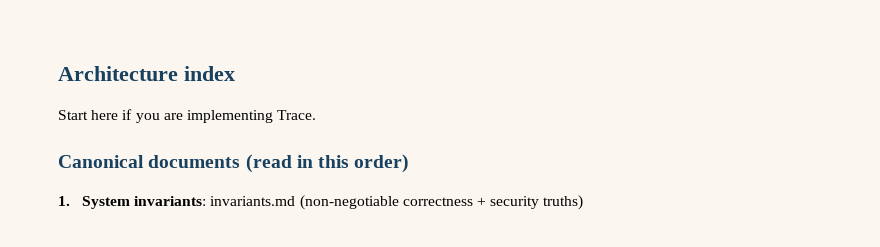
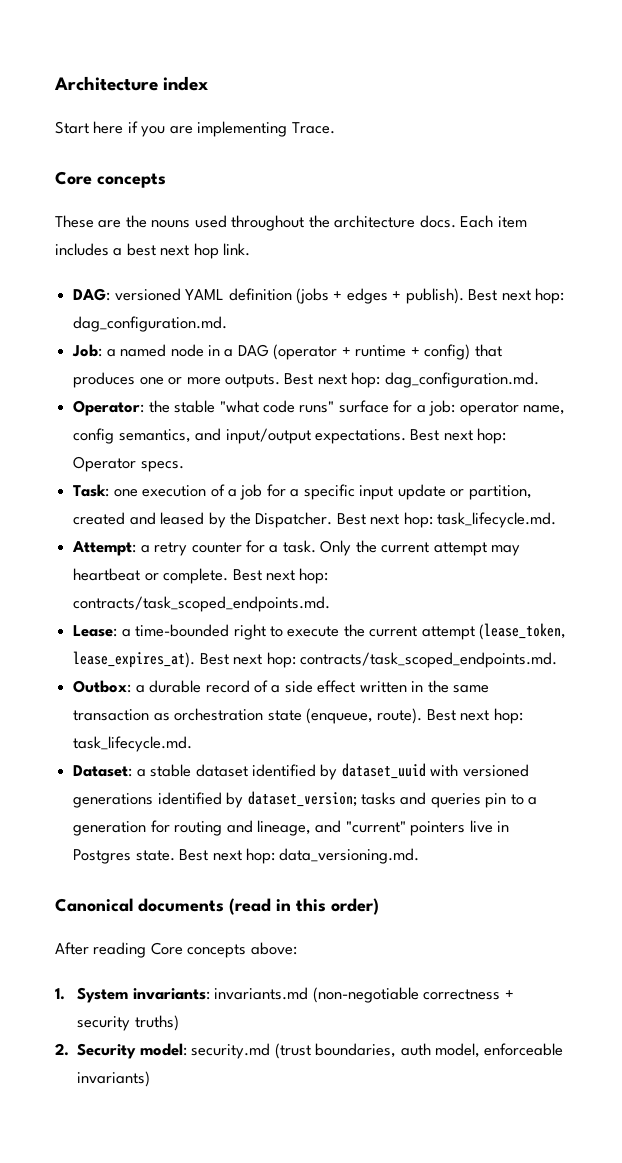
(317, 115) none -> [55,171,166,188] [55,215,527,231] [55,243,251,259] [73,288,565,304] [73,316,228,332] [72,344,502,360] [73,372,539,388] [73,400,566,416] [73,428,507,444] [73,456,184,472] [73,484,532,500] [73,512,557,528] [72,540,521,556] [73,568,329,584] [73,596,331,612] [73,623,567,640] [73,651,557,668] [73,680,490,693] [73,708,523,724] [73,736,193,752] [73,763,529,780] [73,791,538,808] [73,820,510,836] [73,848,420,864] // Core concepts // These are the nouns used throughout the architecture docs. Each item includes a best next hop link. // DAG: versioned YAML definition (jobs + edges + publish). Best next hop: dag_configuration.md. // Job: a named node in a DAG (operator + runtime + config) that produces one or more outputs. Best next hop: dag_configuration.md. // Operator: the stable "what code runs" surface for a job: operator name, config semantics, and input/output expectations. Best next hop: Operator specs. // Task: one execution of a job for a specific input update or partition, created and leased by the Dispatcher. Best next hop: task_lifecycle.md. // Attempt: a retry counter for a task. Only the current attempt may heartbeat or complete. Best next hop: contracts/task_scoped_endpoints.md. // Lease: a time-bounded right to execute the current attempt (lease_token, lease_expires_at). Best next hop: contracts/task_scoped_endpoints.md. // Outbox: a durable record of a side effect written in the same transaction as orchestration state (enqueue, route). Best next hop: task_lifecycle.md. // Dataset: a stable dataset identified by dataset_uuid with versioned generations identified by dataset_version; tasks and queries pin to a generation for routing and lineage, and "current" pointers live in Postgres state. Best next hop: data_versioning.md.
(410, 163) none -> [55,942,297,958] // After reading Core concepts above:
(584, 202) none -> [55,1043,564,1059] [77,1071,151,1087] // 2. Security model: security.md (trust boundaries, auth model, enforceable invariants)

